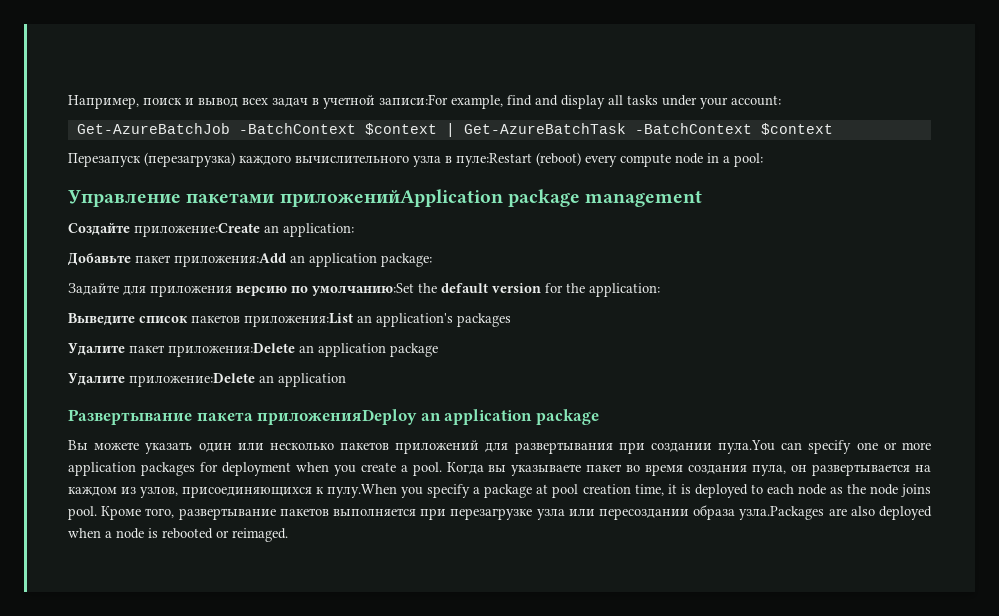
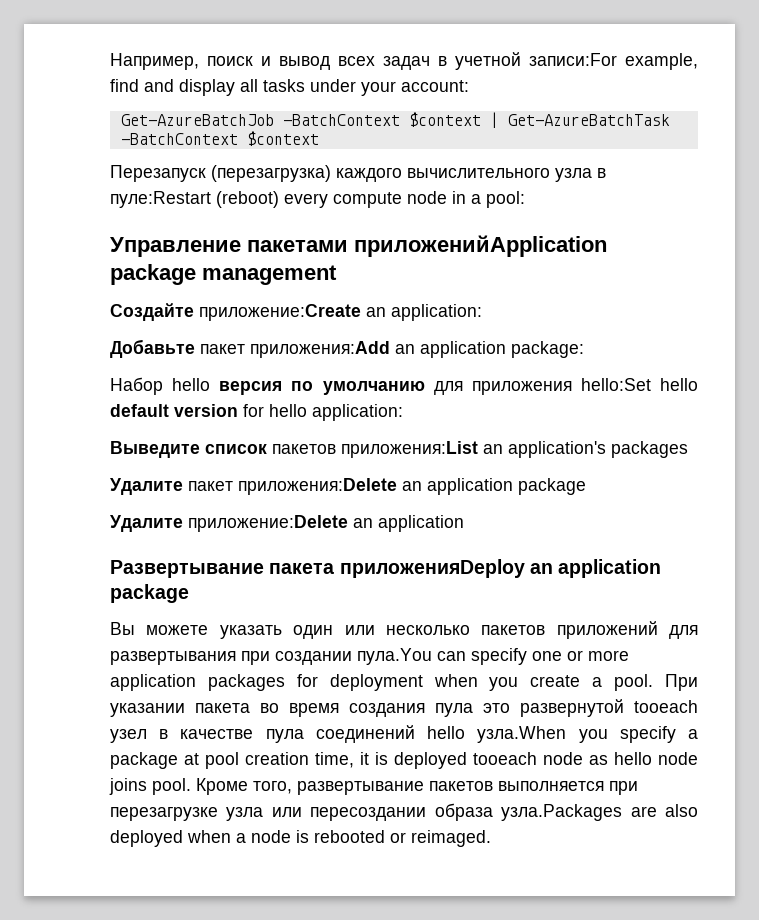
[68,283,437,297] Задайте для приложения версию по умолчанию:Set the -> [110,377,698,395] Набор hello версия по умолчанию для приложения hello:Set hello
[566,283,585,293] the -> [269,404,307,417] hello
[446,462,931,476] [68,484,398,498] Когда вы указываете пакет во время создания пула, он развертывается на каждом из узлов, присоединяющихся к пулу.When -> [665,674,699,691] [110,699,698,717] [110,725,567,743] При указании пакета во время создания пула это развернутой tooeach узел в качестве пула соединений hello узла.When
[750,484,794,494] to each -> [473,752,537,765] tooeach
[846,484,866,494] the -> [614,752,652,765] hello

